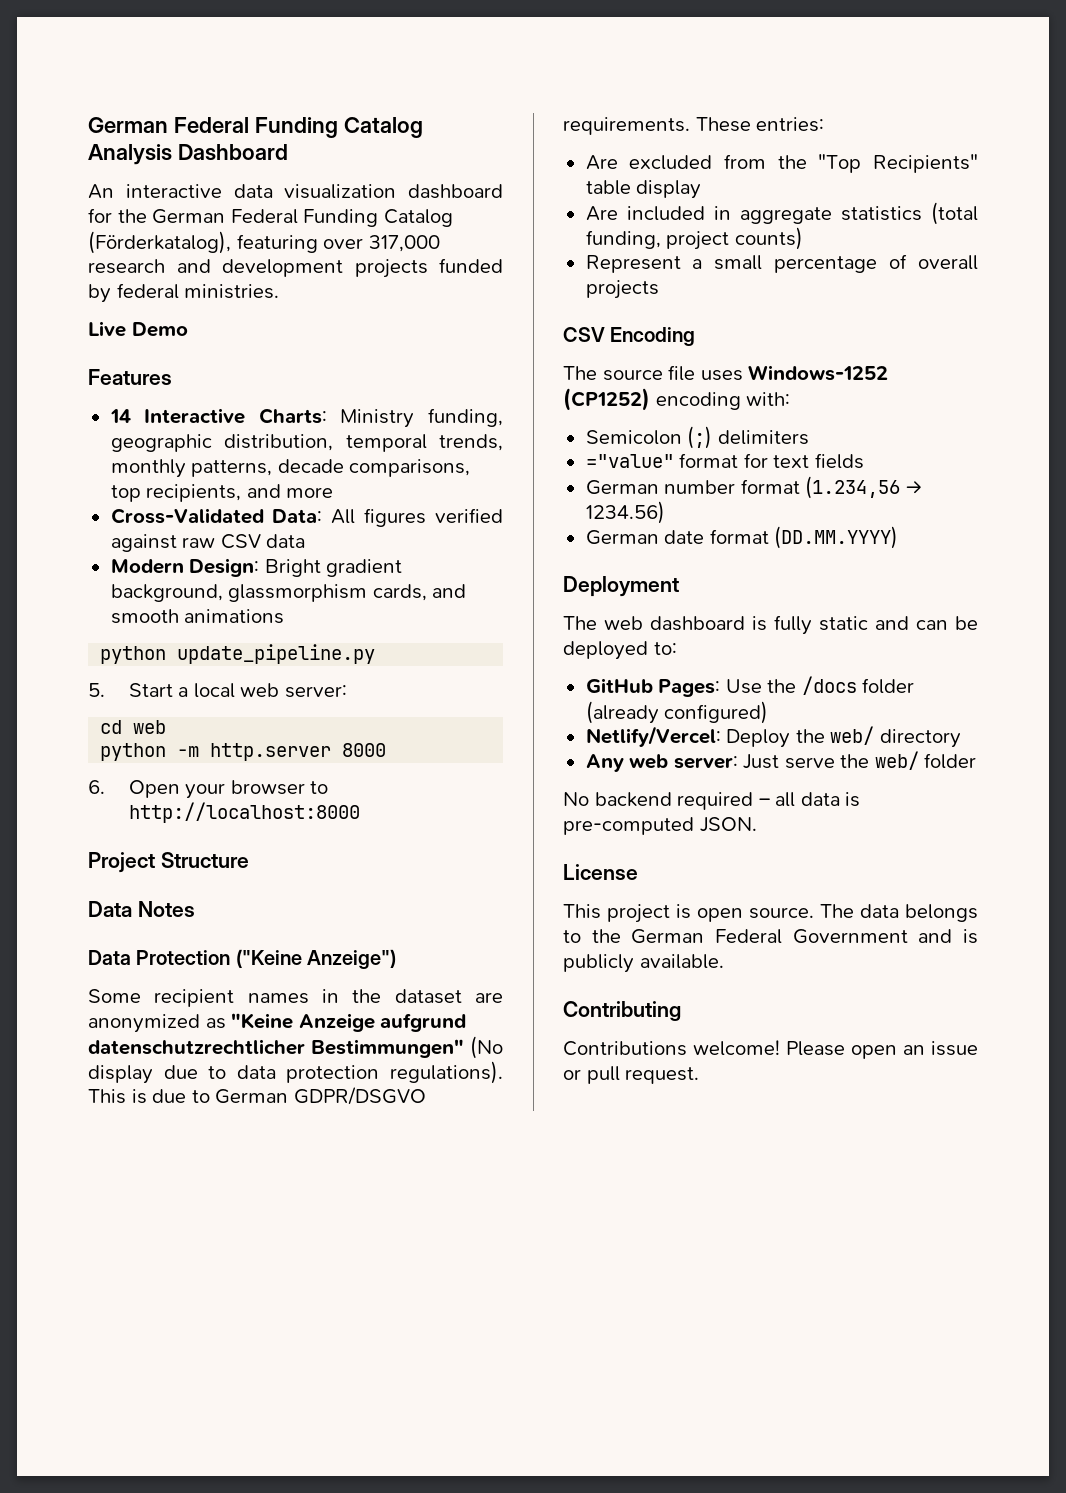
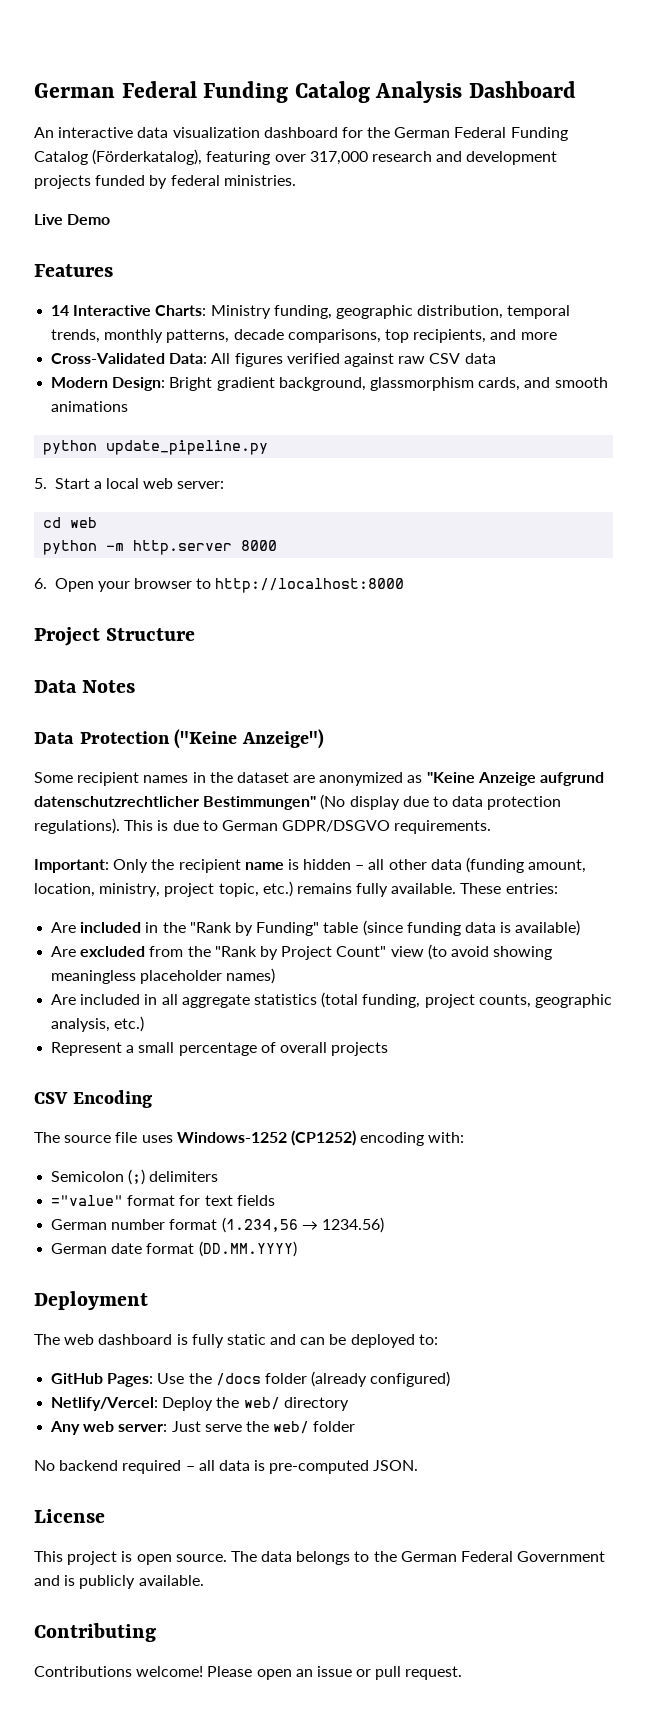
[695,117,825,132] [585,154,978,173] [585,180,702,199] [585,206,731,221] These entries: // Are excluded from the "Top Recipients" table display // Are included in -> [34,857,587,873] [34,881,558,897] [51,920,581,936] [51,944,553,960] [51,968,276,984] [51,994,178,1005] // Important: Only the recipient name is hidden – all other data (funding amount, location, ministry, project topic, etc.) remains fully available. These entries: // Are included in the "Rank by Funding" table (since funding data is available) // Are excluded from the "Rank by Project Count" view (to avoid showing meaningless placeholder names) // Are included in all
[734,227,803,250] counts) -> [478,994,612,1008] [51,1016,145,1032] counts, geographic analysis, etc.)

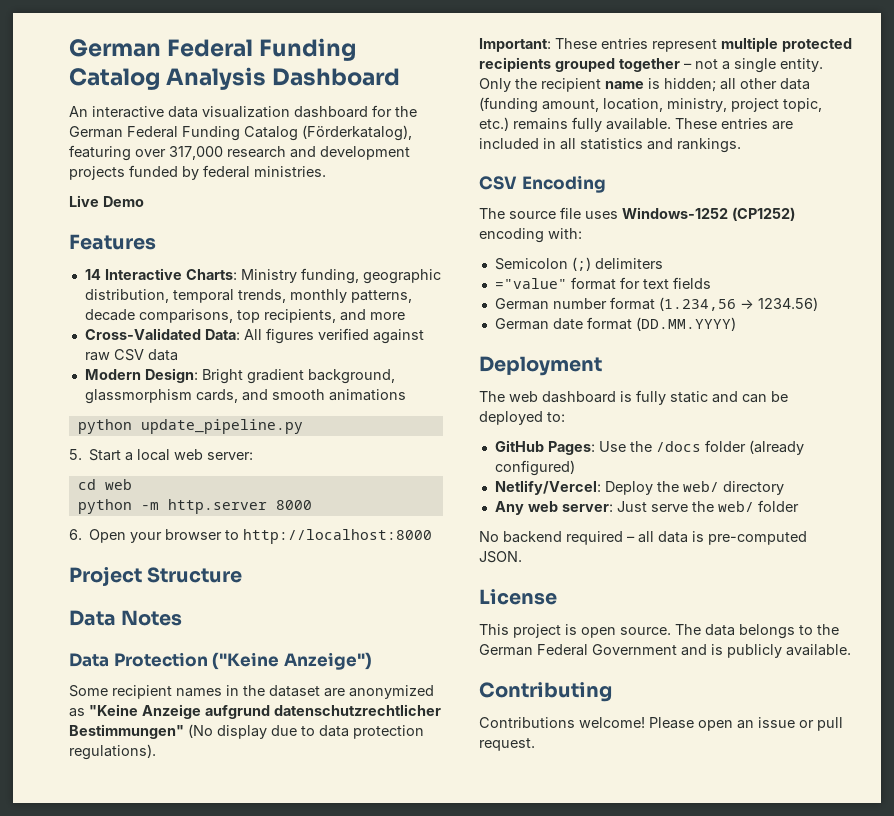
[124,820,492,834] [34,859,109,873] This is due to German GDPR/DSGVO requirements. // Important: -> [479,37,852,52] [479,57,823,73] // Important: These entries represent multiple protected recipients grouped together – not a single entity.
[303,859,365,870] hidden – -> [664,78,716,92] hidden;
[505,883,558,894] [51,920,581,936] [51,944,553,960] [51,968,276,984] [51,992,612,1008] [51,1016,145,1032] [51,1042,389,1056] entries: // Are included in the "Rank by Funding" table (since funding data is available) // Are excluded from the "Rank by Project Count" view (to avoid showing meaningless placeholder names) // Are included in all aggregate statistics (total funding, project counts, geographic analysis, etc.) // Represent a small percentage of overall projects -> [721,118,793,130] [479,138,741,153] entries are included in all statistics and rankings.

